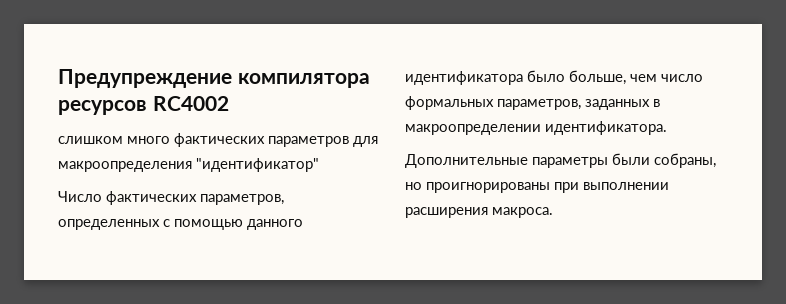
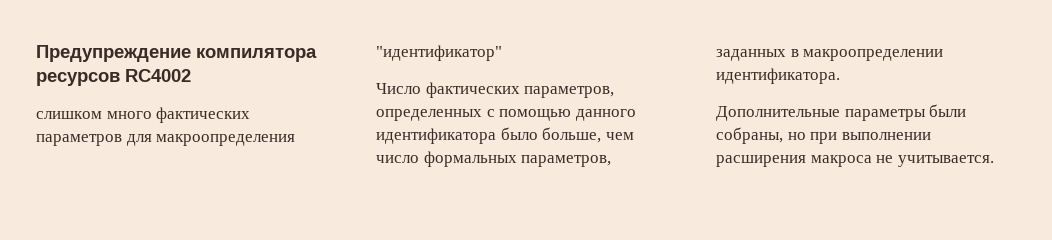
[426,182,550,193] проигнорированы -> (806, 136) none
[492,207,553,218] макроса. -> [810,155,994,167] макроса не учитывается.

